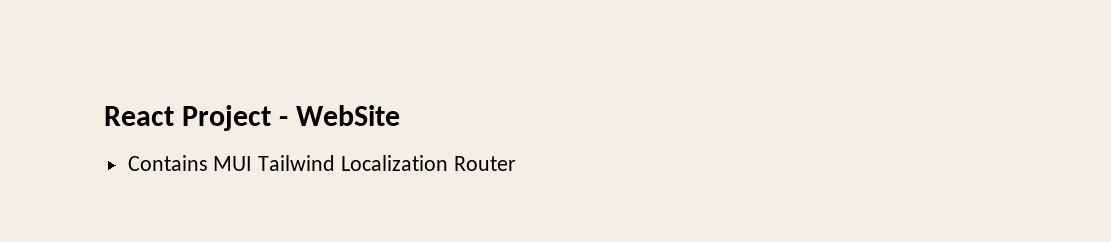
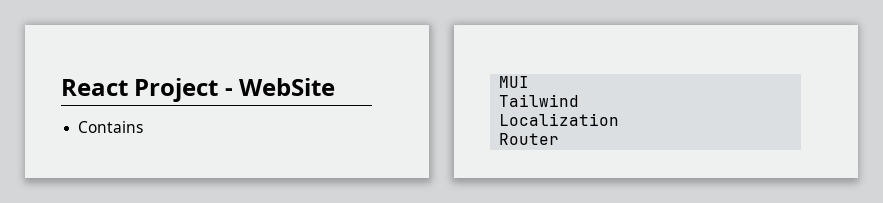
(208, 163) none -> (144, 127) //
(253, 163) none -> (530, 82) //
(336, 163) none -> (580, 100) //
(449, 163) none -> (620, 119) //

